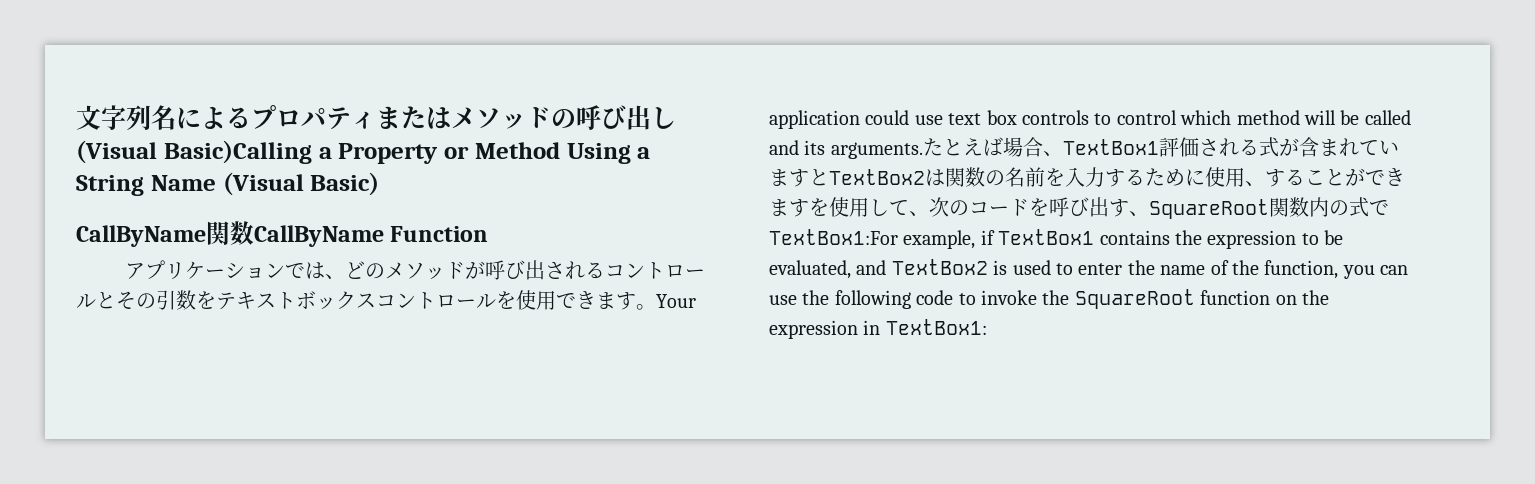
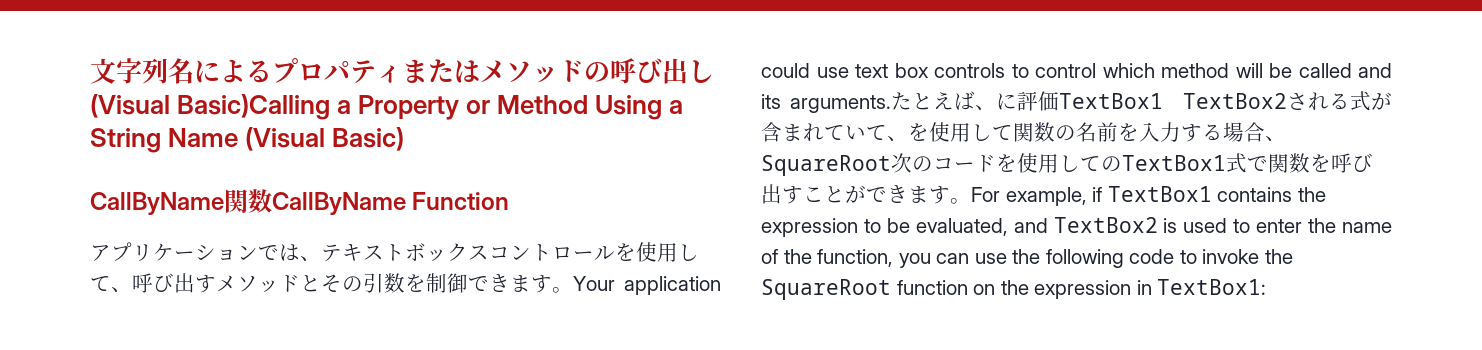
[345,260,706,280] [76,290,216,310] どのメソッドが呼び出されるコントロールとその引数を -> (321, 259) none
(556, 300) none -> [678,244,699,261] [90,273,468,293] して、呼び出すメソッドとその引数を制御
[1002,137,1199,157] 場合、TextBox1評価 -> [974,91,1287,111] 、に評価TextBox1 TextBox2
[769,169,945,187] ますとTextBox2は -> [866,122,1013,142] て、を使用して
[1145,167,1405,187] [769,197,1389,219] [769,229,898,245] ために使用、することができますを使用して、次のコードを呼び出す、SquareRoot関数内の式でTextBox1:For -> [1223,122,1286,142] [761,153,1373,176] [761,184,1000,204] 場合、SquareRoot次のコードを使用してのTextBox1式で関数を呼び出すことができます。For

